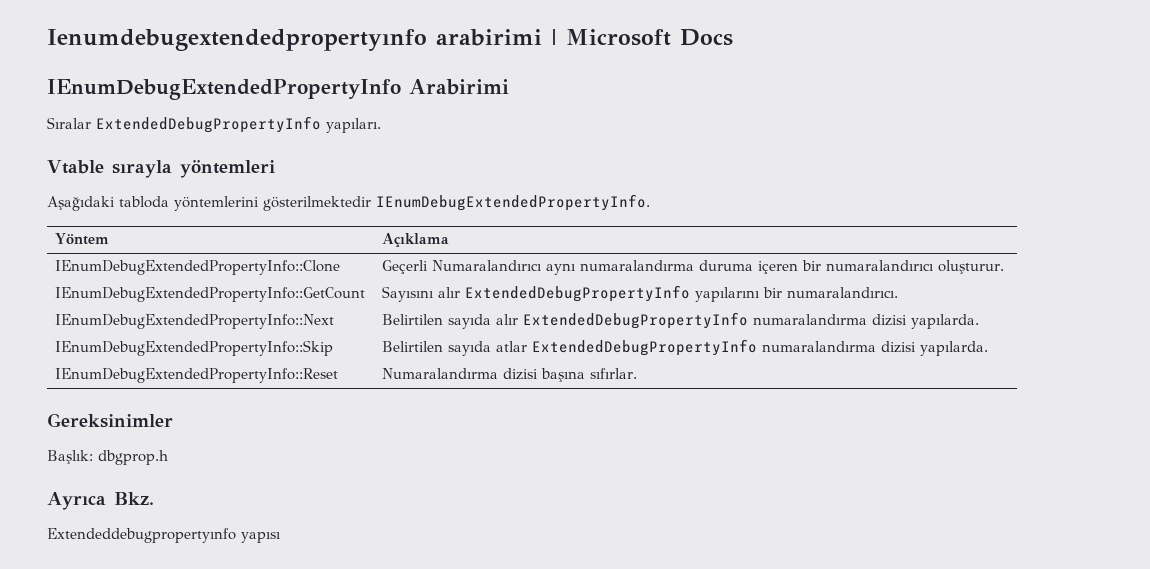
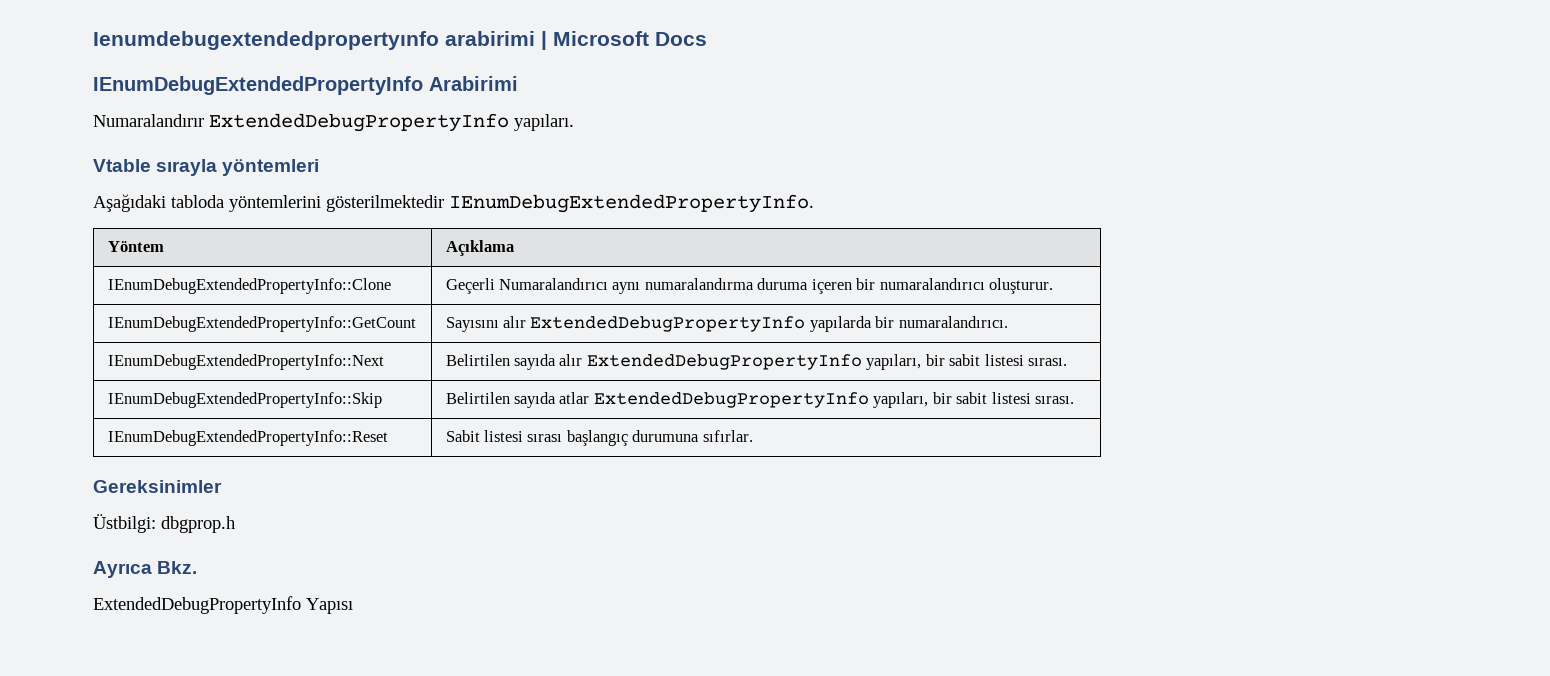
[47,117,91,129] Sıralar -> [93,114,204,127] Numaralandırır
[695,287,761,302] yapılarını -> [809,316,872,332] yapılarda
[753,314,980,329] numaralandırma dizisi yapılarda. -> [866,354,1068,370] yapıları, bir sabit listesi sırası.
[762,341,989,356] [55,368,339,383] [382,368,586,382] numaralandırma dizisi yapılarda. // IEnumDebugExtendedPropertyInfo::Reset | Numaralandırma dizisi başına -> [873,392,1075,408] [107,430,388,446] [445,430,700,446] yapıları, bir sabit listesi sırası. // IEnumDebugExtendedPropertyInfo::Reset | Sabit listesi sırası başlangıç durumuna
[47,450,93,464] Başlık: -> [93,514,156,533] Üstbilgi:
[47,528,281,543] Extendeddebugpropertyınfo yapısı -> [93,596,353,614] ExtendedDebugPropertyInfo Yapısı

